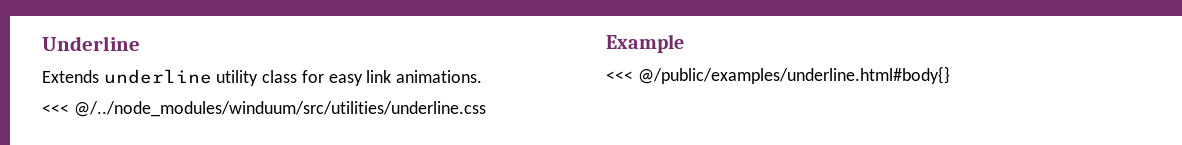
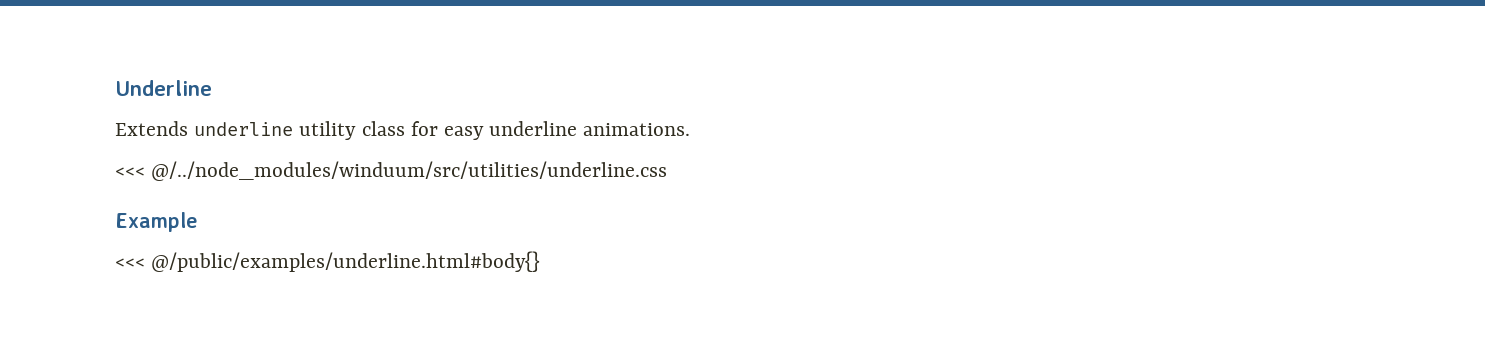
[366,70,392,83] link -> [489,121,578,136] underline

